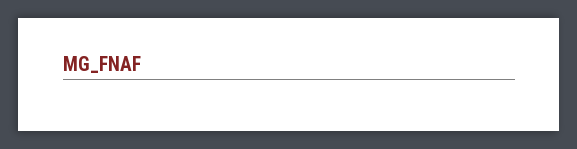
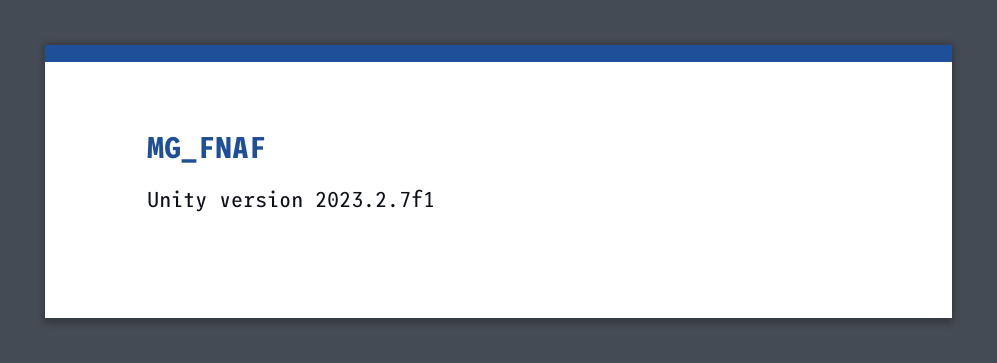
(141, 64) none -> [147,189,435,212] // Unity version 2023.2.7f1

